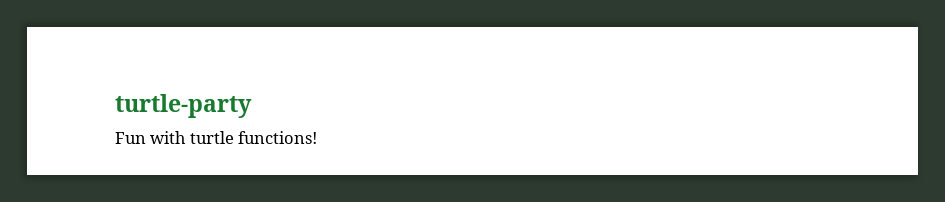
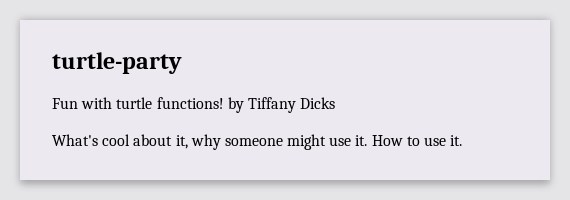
(318, 137) none -> [227,97,336,113] [52,134,463,150] by Tiffany Dicks // What's cool about it, why someone might use it. How to use it.

